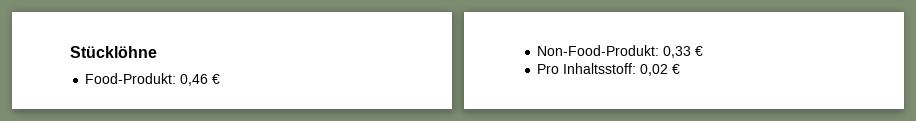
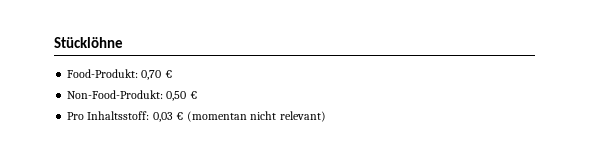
[180,74,209,86] 0,46 -> [141,70,162,80] 0,70
[663,46,692,58] 0,33 -> [166,91,187,101] 0,50
[640,64,681,76] 0,02 € -> [152,111,326,122] 0,03 € (momentan nicht relevant)

